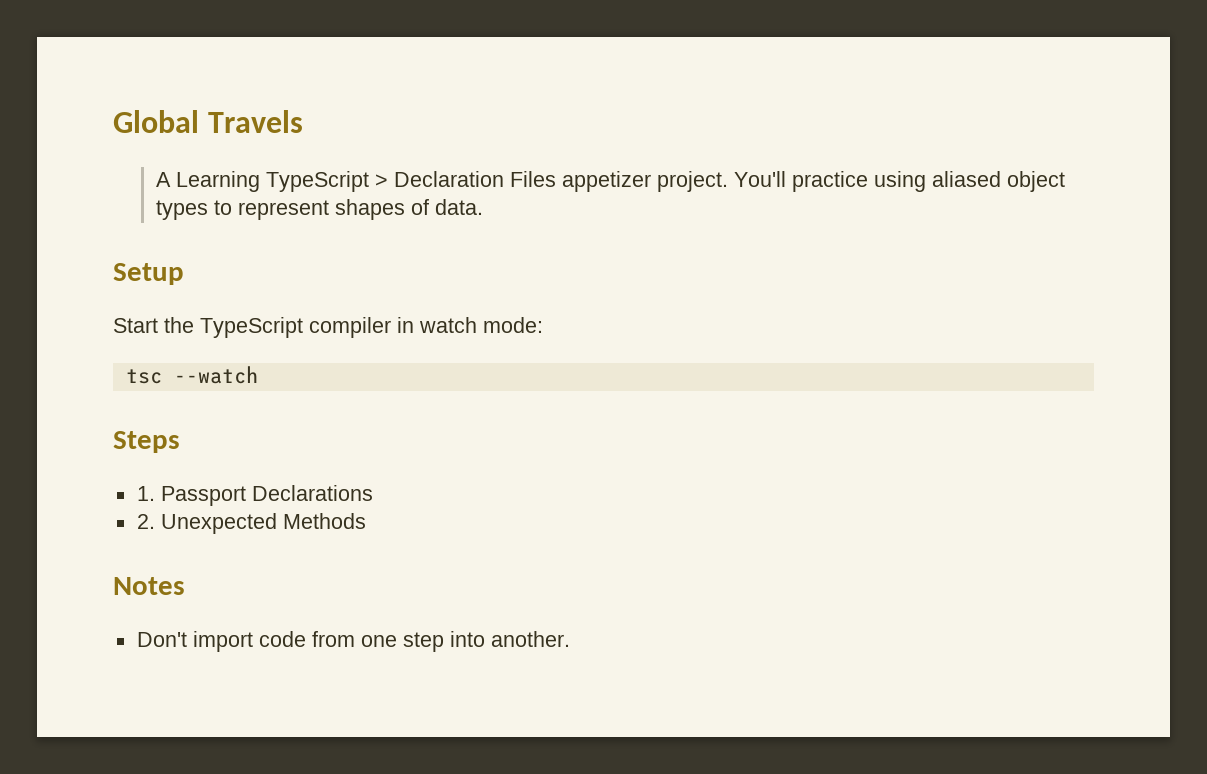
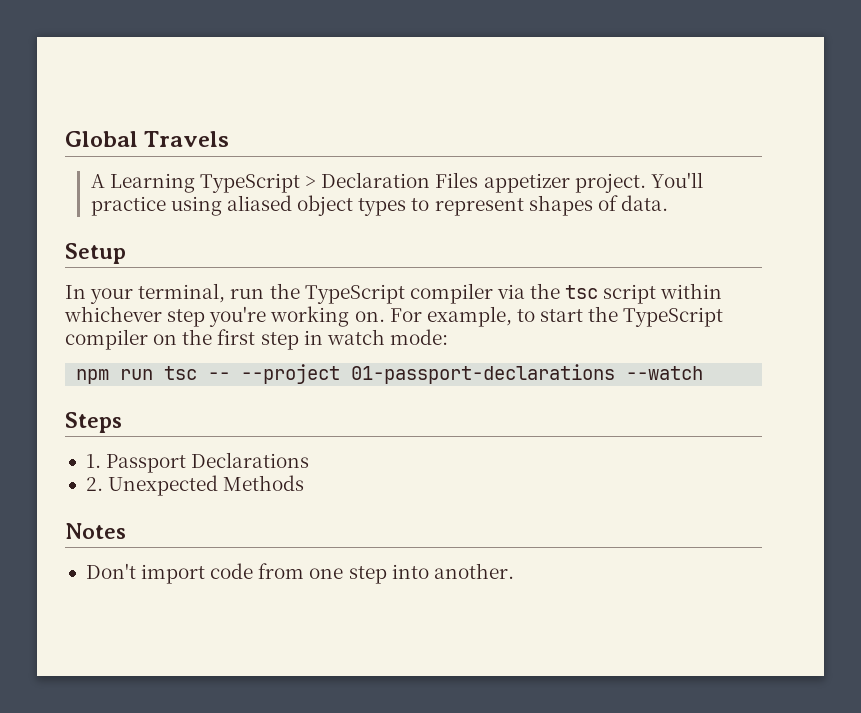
[113,317,543,338] [125,369,162,384] Start the TypeScript compiler in watch mode: // tsc -> [65,283,723,304] [64,306,724,327] [65,329,448,350] [76,364,616,384] In your terminal, run the TypeScript compiler via the tsc script within whichever step you're working on. For example, to start the TypeScript compiler on the first step in watch mode: // npm run tsc -- --project 01-passport-declarations

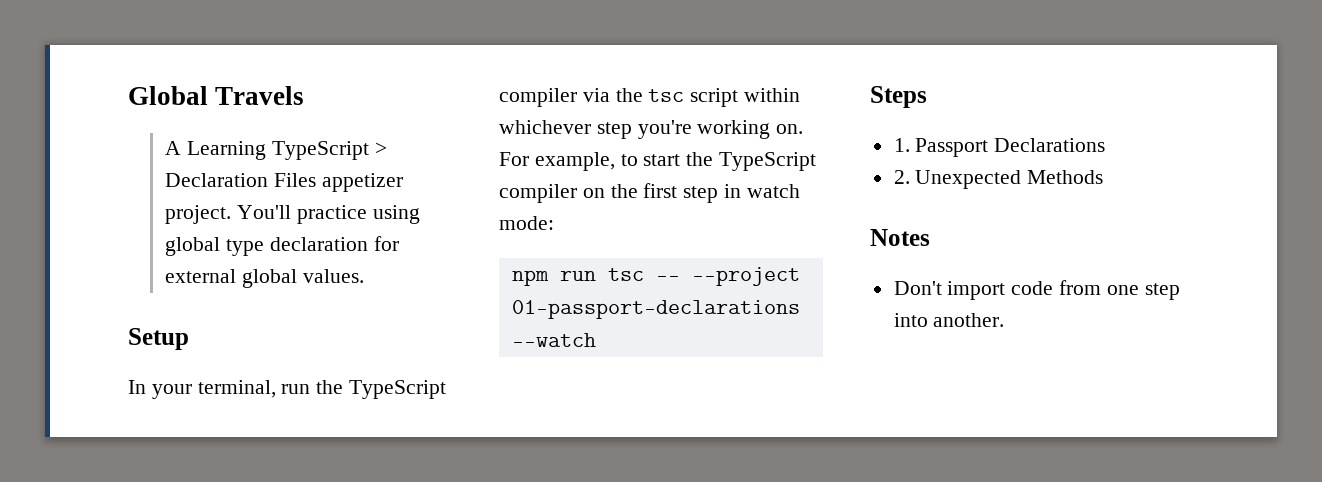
[227,195,668,216] aliased object types to represent shapes of data. -> [165,236,399,256] [165,269,364,288] global type declaration for external global values.

